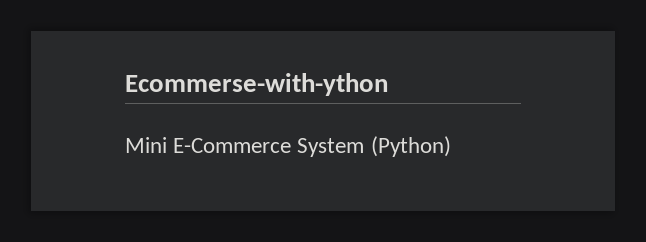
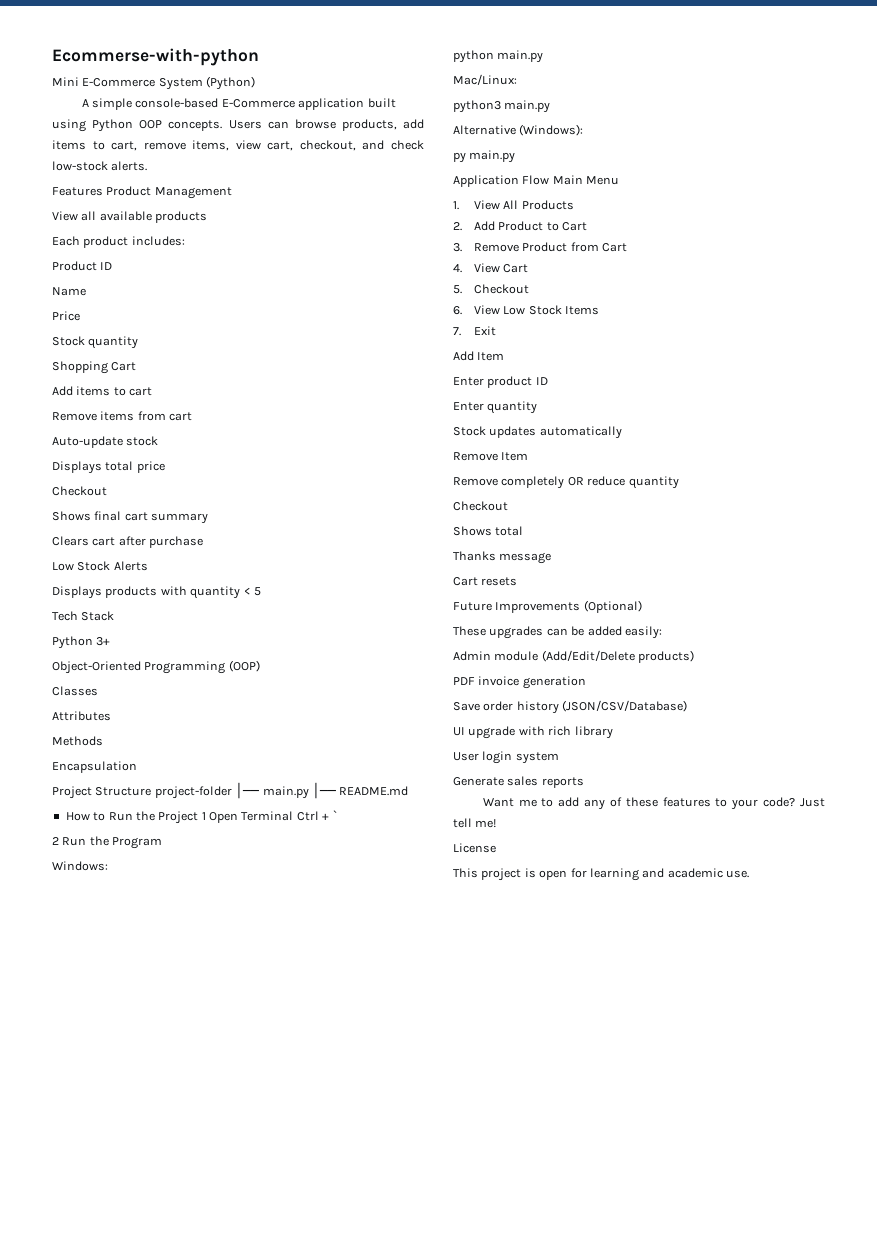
[125,73,388,96] Ecommerse-with-ython -> [52,48,259,66] Ecommerse-with-python
(451, 146) none -> [81,98,396,110] [52,119,424,132] [52,140,424,151] [52,161,148,171] [52,186,232,199] [52,211,208,223] [52,236,185,248] [52,261,113,271] [52,287,86,296] [52,311,80,321] [52,336,139,349] [52,361,137,374] [52,386,153,396] [52,411,193,421] [52,436,159,448] [52,461,165,474] [52,486,107,496] [52,511,209,524] [52,536,204,548] [52,561,148,571] [52,586,261,599] [52,611,115,621] [52,636,111,649] [52,660,260,674] [52,686,98,696] [52,711,111,721] [52,736,103,746] [52,761,137,773] [52,782,409,799] [65,810,337,824] [52,836,163,849] [52,861,108,871] [453,50,544,63] [453,74,517,85] [453,100,551,113] [453,124,584,136] [453,150,516,163] [453,175,620,187] [453,200,574,210] [453,221,588,231] [453,242,628,252] [453,263,529,273] [453,284,530,294] [453,305,600,315] [453,326,497,336] [453,351,505,361] [453,376,548,388] [453,401,538,414] [453,426,622,439] [453,452,529,461] [453,476,679,489] [453,501,508,511] [453,526,524,536] [453,551,552,564] [453,577,518,586] [453,600,642,613] [453,626,662,639] [453,650,695,663] [453,676,586,689] [453,700,688,714] [453,726,613,739] [453,751,559,764] [453,776,584,788] [482,797,825,810] [453,818,497,828] [453,843,496,853] [453,868,749,881] // A simple console-based E-Commerce application built using Python OOP concepts. Users can browse products, add items to cart, remove items, view cart, checkout, and check low-stock alerts. // Features Product Management // View all available products // Each product includes: // Product ID // Name // Price // Stock quantity // Shopping Cart // Add items to cart // Remove items from cart // Auto-update stock // Displays total price // Checkout // Shows final cart summary // Clears cart after purchase // Low Stock Alerts // Displays products with quantity < 5 // Tech Stack // Python 3+ // Object-Oriented Programming (OOP) // Classes // Attributes // Methods // Encapsulation // Project Structure project-folder │── main.py │── README.md // How to Run the Project 1 Open Terminal Ctrl + ` // 2 Run the Program // Windows: // python main.py // Mac/Linux: // python3 main.py // Alternative (Windows): // py main.py // Application Flow Main Menu // 1. View All Products // 2. Add Product to Cart // 3. Remove Product from Cart // 4. View Cart // 5. Checkout // 6. View Low Stock Items // 7. Exit // Add Item // Enter product ID // Enter quantity // Stock updates automatically // Remove Item // Remove completely OR reduce quantity // Checkout // Shows total // Thanks message // Cart resets // Future Improvements (Optional) // These upgrades can be added easily: // Admin module (Add/Edit/Delete products) // PDF invoice generation // Save order history (JSON/CSV/Database) // UI upgrade with rich library // User login system // Generate sales reports // Want me to add any of these features to your code? Just tell me! // License // This project is open for learning and academic use.

